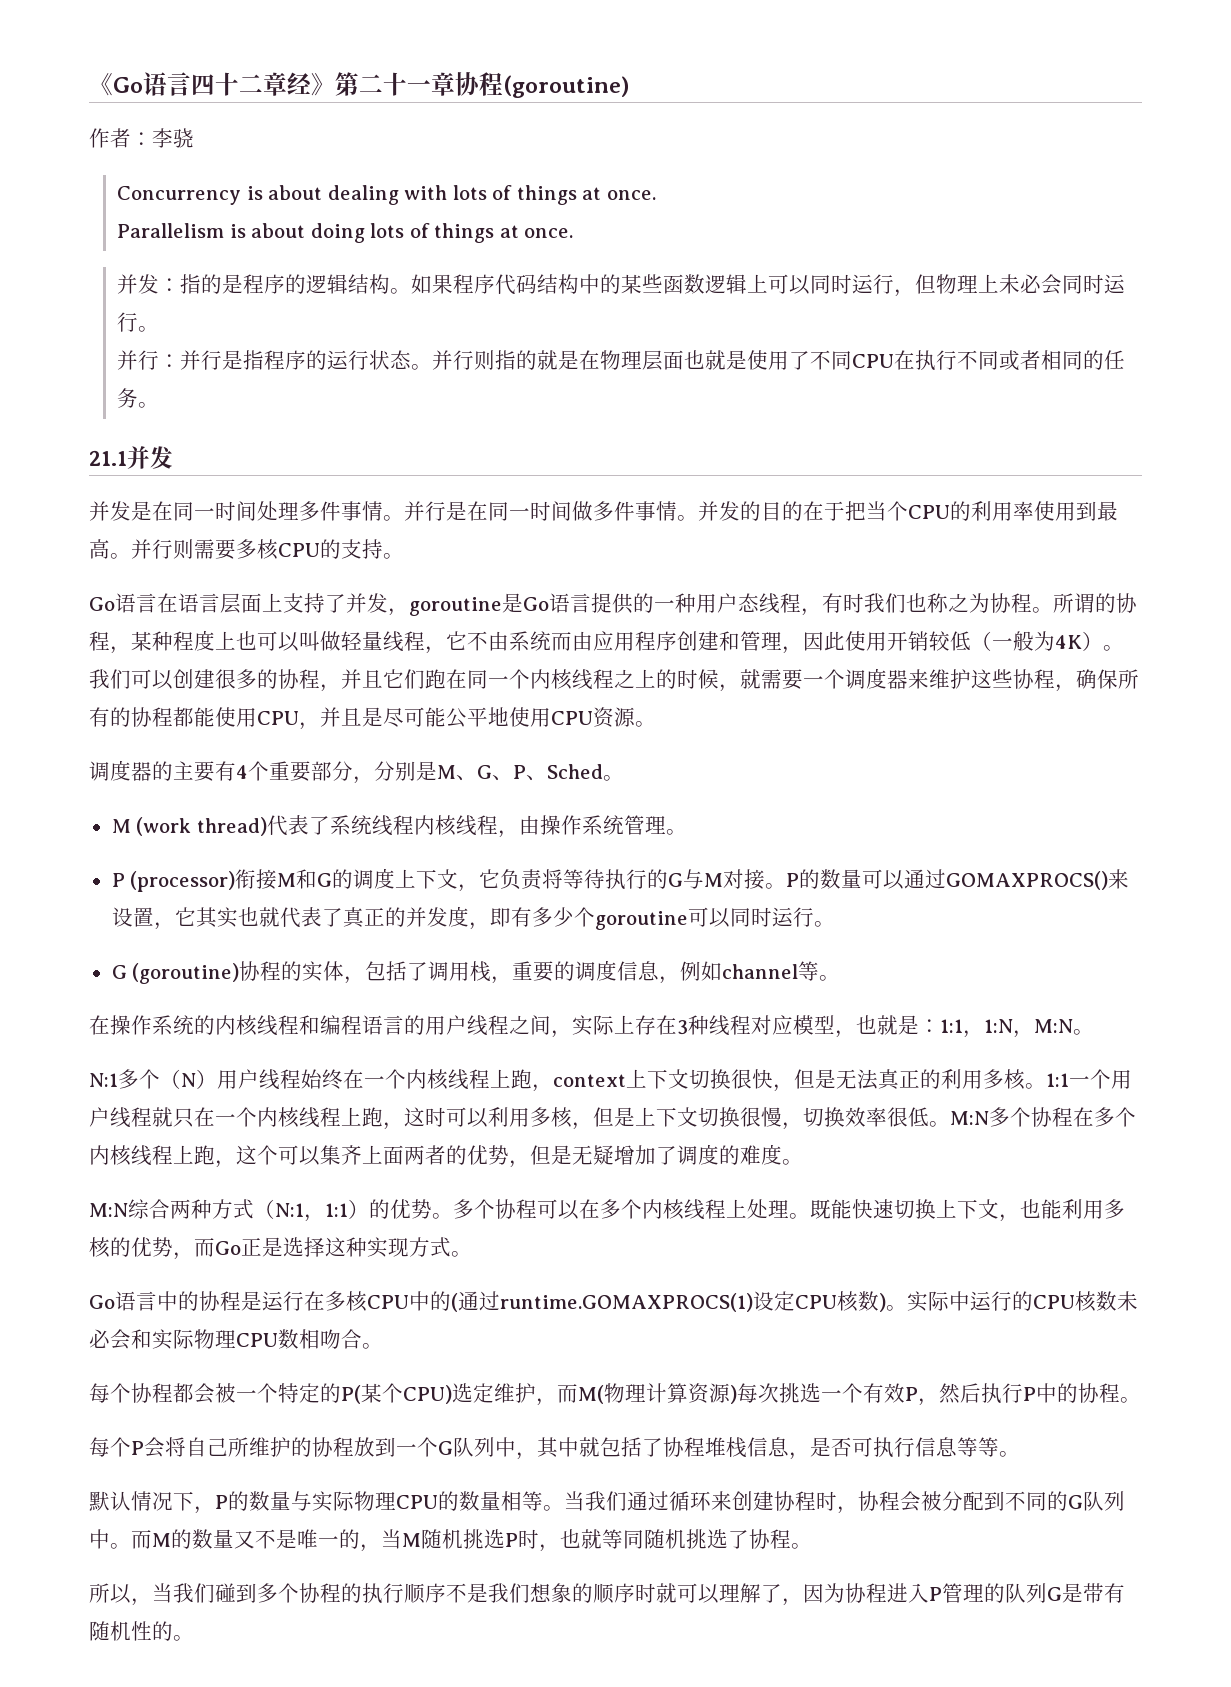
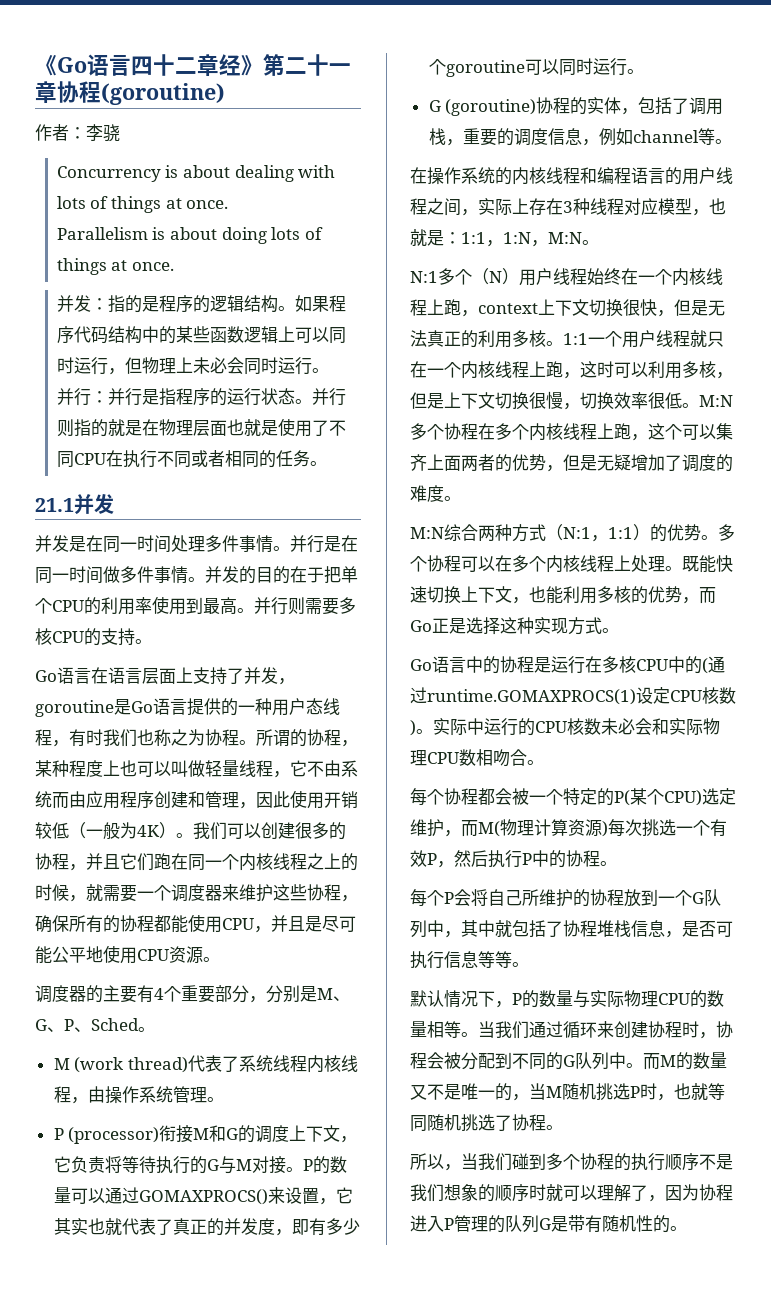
[866,501,887,521] 当 -> [341,566,358,583] 单

